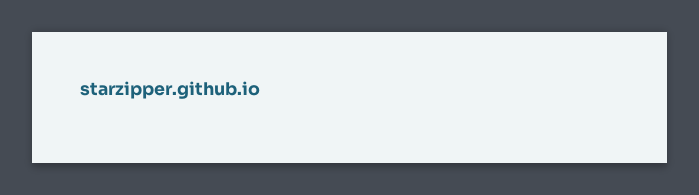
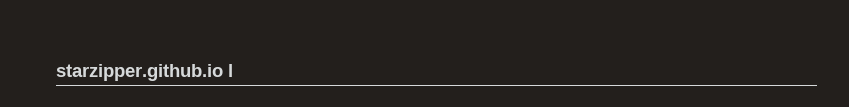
(260, 90) none -> [228,64,233,77] l

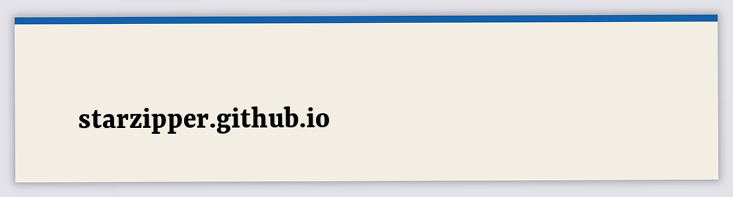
[228,64,233,77] l -> (331, 120) none

